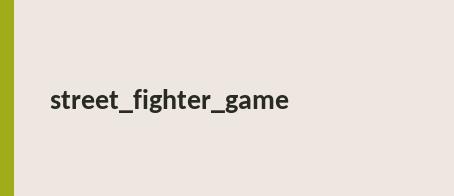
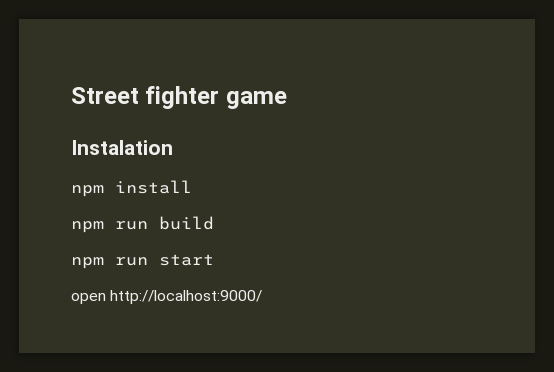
[50,89,289,113] street_fighter_game -> [71,86,287,109] [71,140,173,155] [71,180,192,197] [71,216,214,233] [71,254,214,269] [71,290,263,304] Street fighter game // Instalation // npm install // npm run build // npm run start // open http://localhost:9000/

